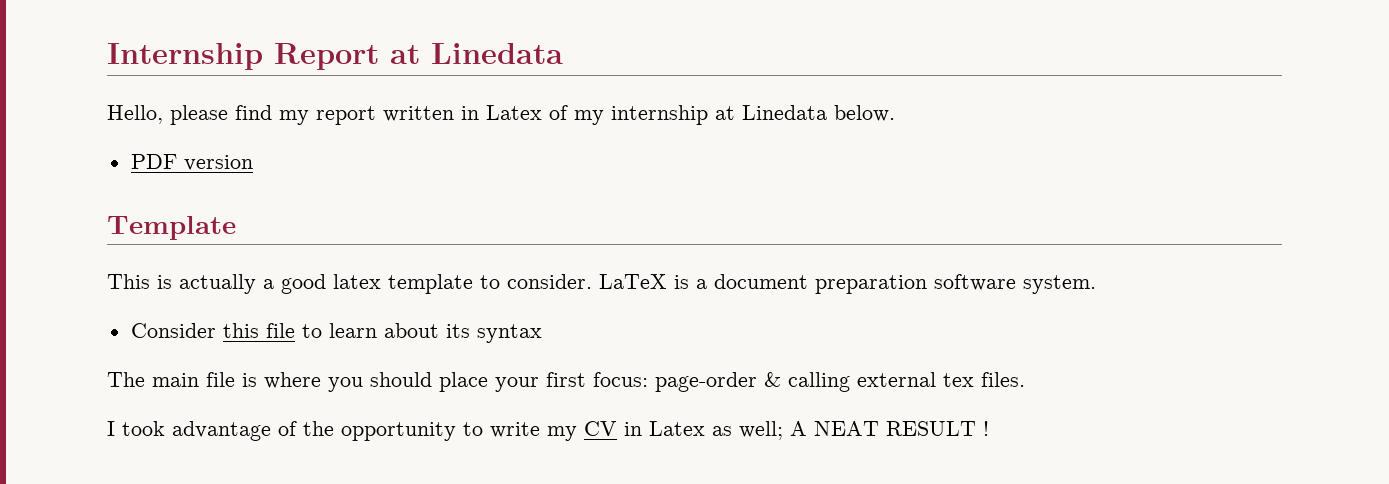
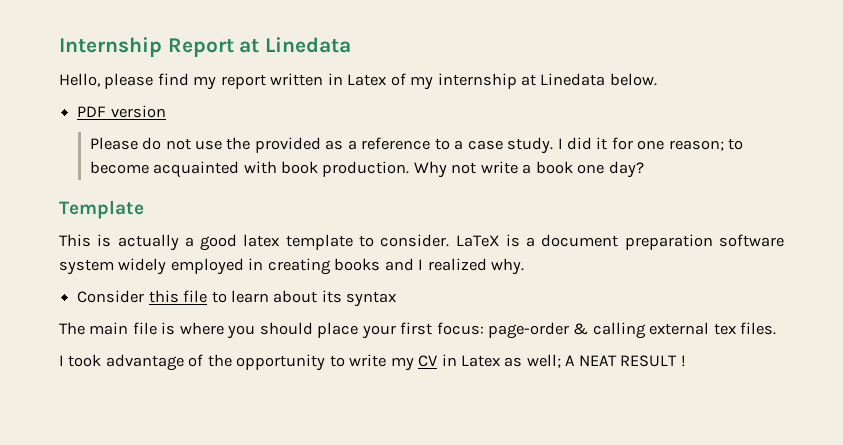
(253, 163) none -> [89,137,744,154] [89,161,644,178] // Please do not use the provided as a reference to a case study. I did it for one reason; to become acquainted with book production. Why not write a book one day?
[1023,275,1096,294] system. -> [59,258,525,275] system widely employed in creating books and I realized why.

